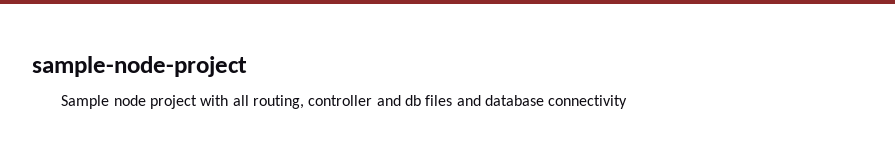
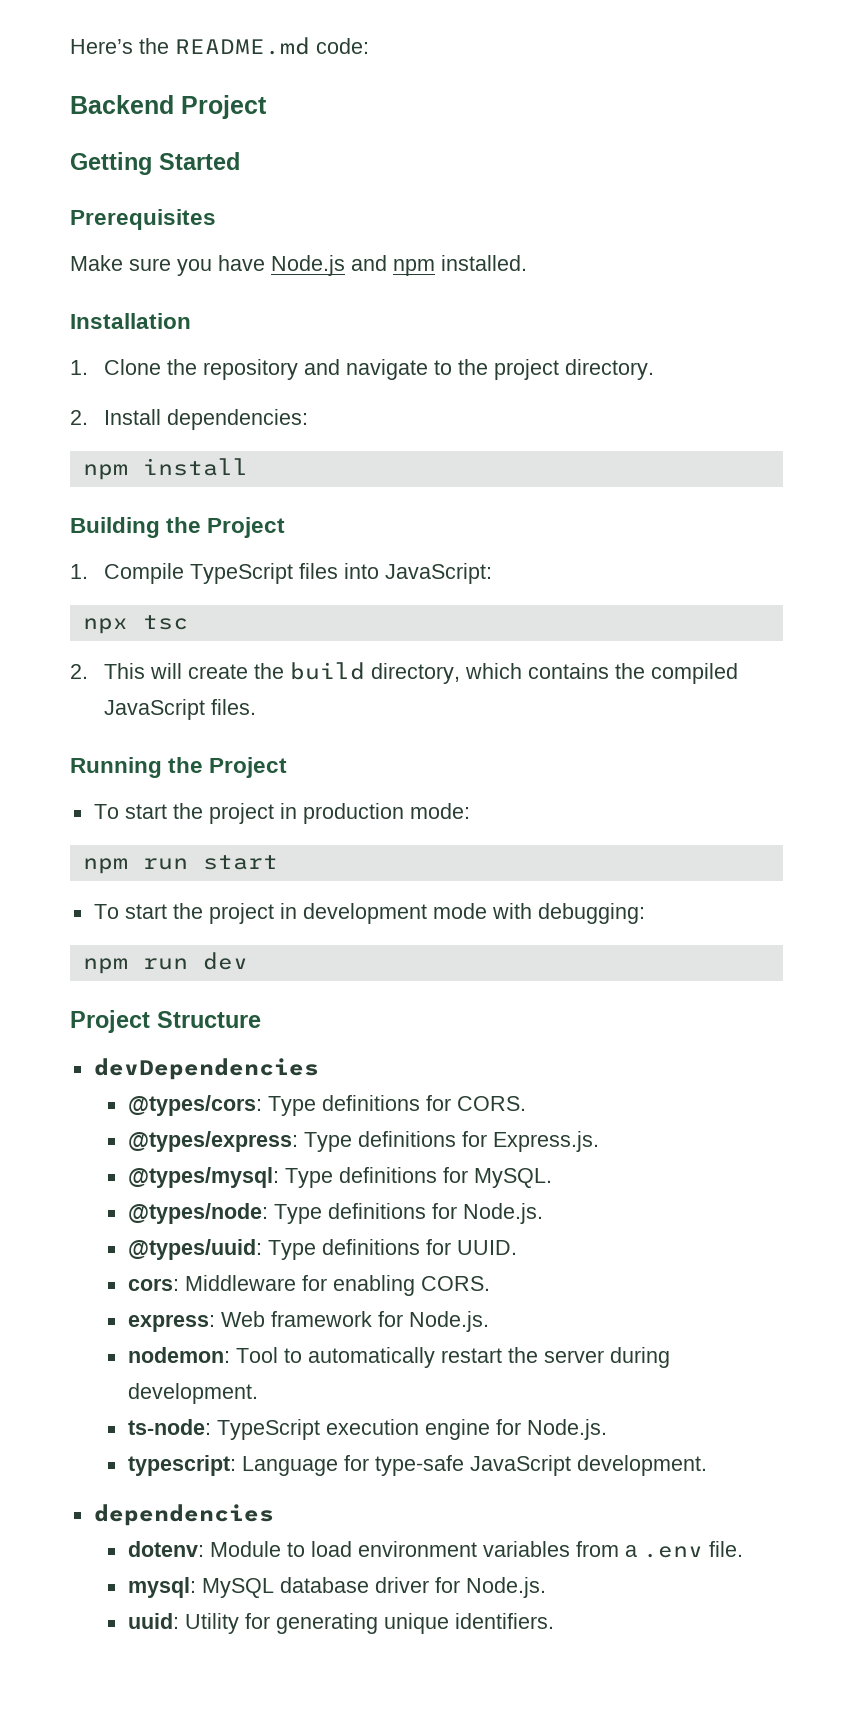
[32,56,247,77] [61,95,628,109] sample-node-project // Sample node project with all routing, controller and db files and database connectivity -> [70,37,369,55] [70,95,267,119] [70,152,240,175] [70,209,216,230] [70,255,527,276] [70,313,191,329] [70,359,654,380] [70,409,308,430] [82,458,248,480] [70,517,286,538] [70,563,492,584] [82,615,188,634] [70,662,738,684] [103,699,256,720] [70,757,288,778] [93,803,470,824] [82,855,278,874] [93,903,645,924] [82,952,248,974] [70,1010,261,1033] [93,1058,319,1080] [127,1095,526,1116] [127,1131,599,1152] [127,1167,552,1188] [127,1203,543,1224] [127,1239,517,1260] [127,1275,490,1296] [127,1311,489,1332] [127,1347,670,1368] [127,1383,258,1404] [127,1419,607,1440] [127,1455,707,1476] [93,1504,274,1526] [127,1541,743,1558] [127,1577,546,1598] [127,1613,554,1634] Here’s the README.md code: // Backend Project // Getting Started // Prerequisites // Make sure you have Node.js and npm installed. // Installation // 1. Clone the repository and navigate to the project directory. // 2. Install dependencies: // npm install // Building the Project // 1. Compile TypeScript files into JavaScript: // npx tsc // 2. This will create the build directory, which contains the compiled JavaScript files. // Running the Project // To start the project in production mode: // npm run start // To start the project in development mode with debugging: // npm run dev // Project Structure // devDependencies // @types/cors: Type definitions for CORS. // @types/express: Type definitions for Express.js. // @types/mysql: Type definitions for MySQL. // @types/node: Type definitions for Node.js. // @types/uuid: Type definitions for UUID. // cors: Middleware for enabling CORS. // express: Web framework for Node.js. // nodemon: Tool to automatically restart the server during development. // ts-node: TypeScript execution engine for Node.js. // typescript: Language for type-safe JavaScript development. // dependencies // dotenv: Module to load environment variables from a .env file. // mysql: MySQL database driver for Node.js. // uuid: Utility for generating unique identifiers.

